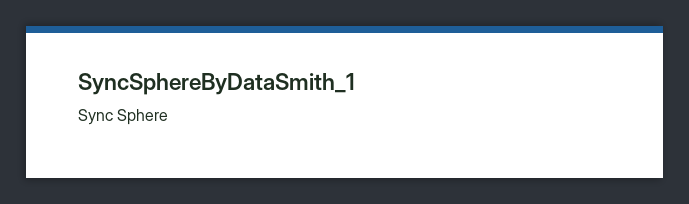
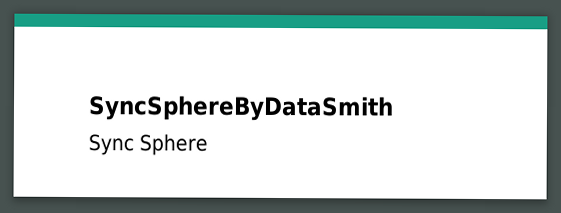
[78,73,355,95] SyncSphereByDataSmith_1 -> [88,95,394,122] SyncSphereByDataSmith

